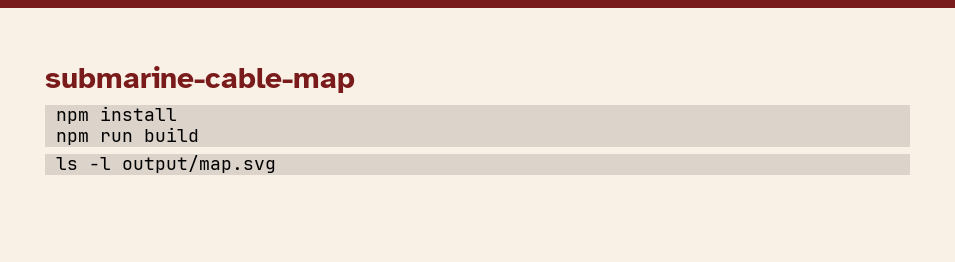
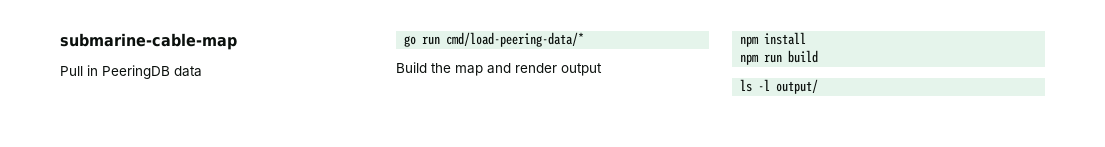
(355, 79) none -> [60,65,202,79] [404,32,585,47] [396,62,602,76] // Pull in PeeringDB data // go run cmd/load-peering-data/* // Build the map and render output
[122,155,277,173] output/map.svg -> [776,79,819,94] output/

